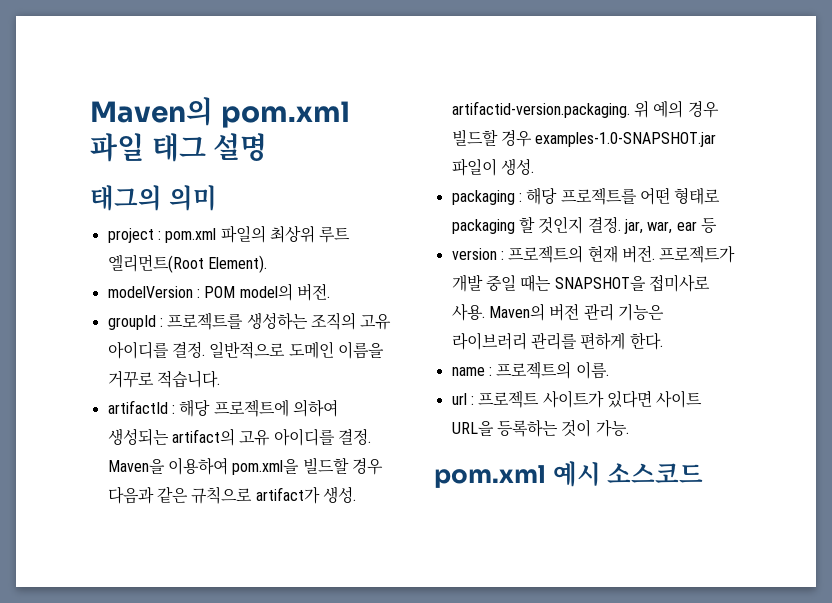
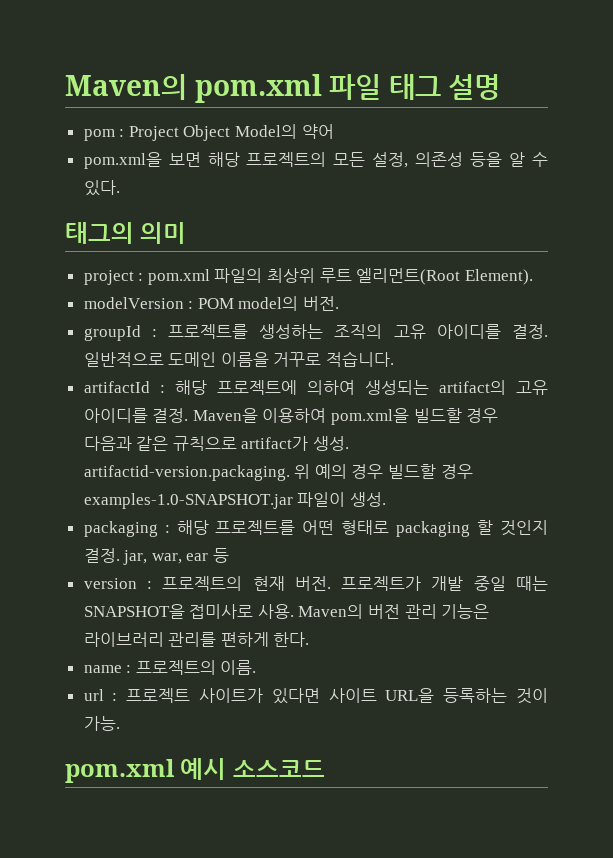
(268, 147) none -> [83,124,334,141] [83,152,548,169] [83,180,120,196] // pom : Project Object Model의 약어 // pom.xml을 보면 해당 프로젝트의 모든 설정, 의존성 등을 알 수 있다.

